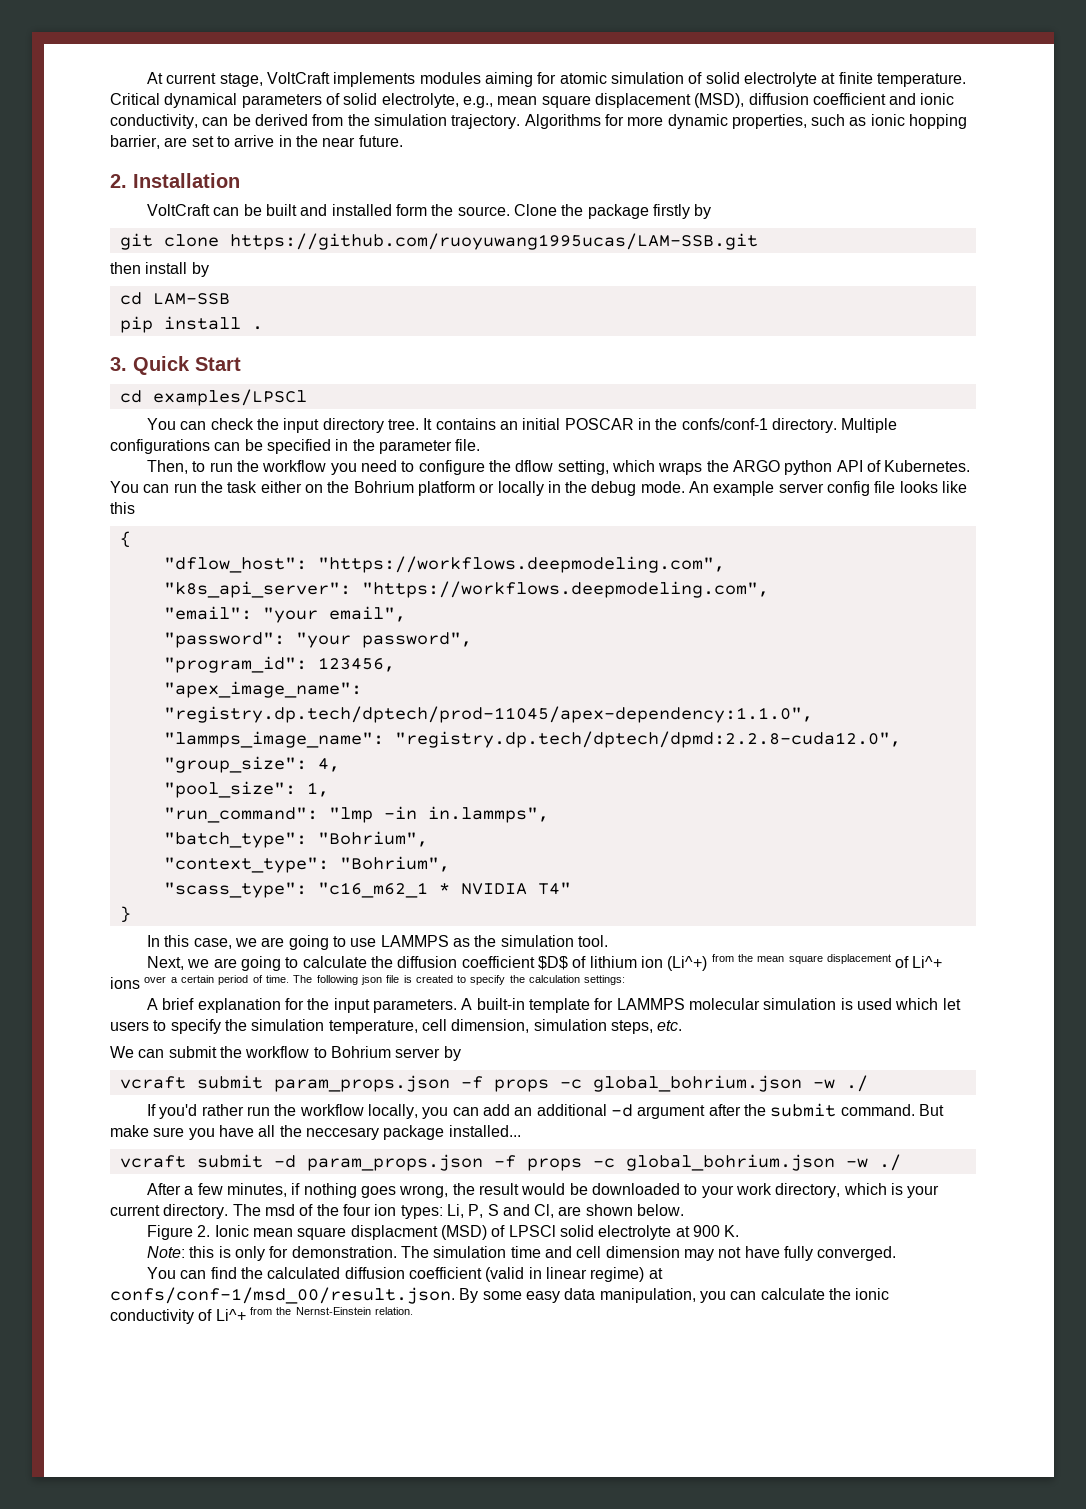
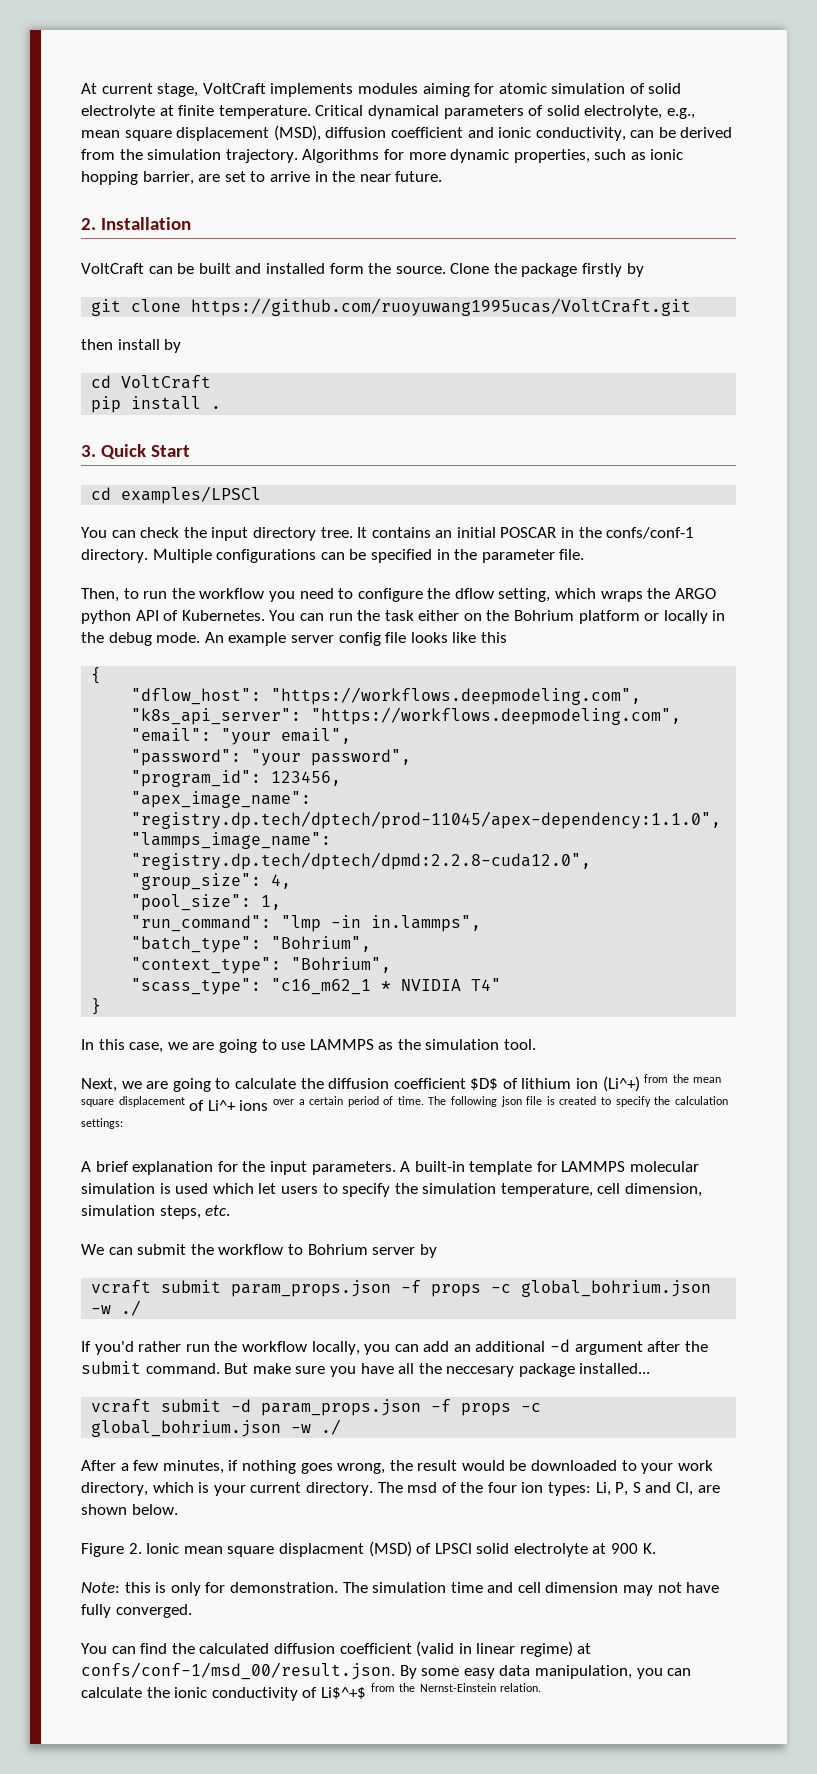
[229,233,758,250] https://github.com/ruoyuwang1995ucas/LAM-SSB.git -> [191,298,692,316] https://github.com/ruoyuwang1995ucas/VoltCraft.git
[152,293,230,305] LAM-SSB -> [121,375,212,389] VoltCraft
[215,1309,246,1321] Li^+ -> [320,1687,366,1699] Li$^+$

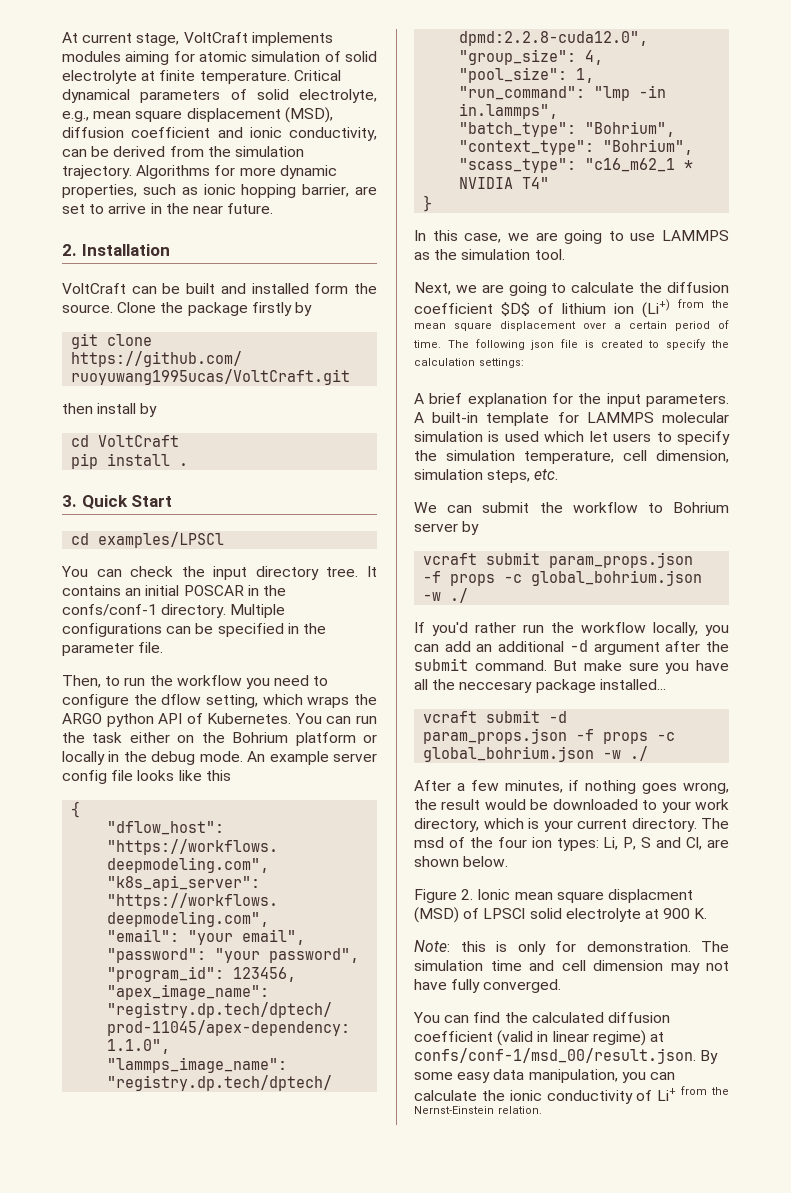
[602,1076,640,1092] (Li^+) -> [642,299,670,318] (Li+)
[189,1100,269,1111] of Li^+ ions -> (576, 326) none
[320,1687,366,1699] Li$^+$ -> [657,1088,677,1101] Li+

